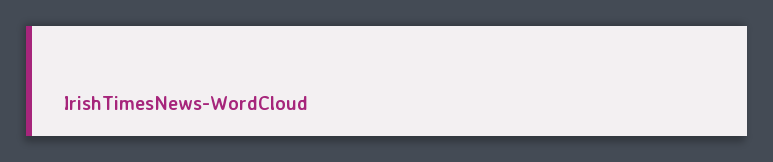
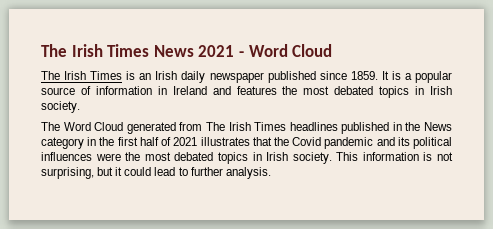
[64,96,308,110] IrishTimesNews-WordCloud -> [41,44,333,57] [41,71,452,83] [41,86,453,98] [41,101,80,113] [41,122,452,134] [41,137,453,149] [41,152,453,164] [41,167,271,179] The Irish Times News 2021 - Word Cloud // The Irish Times is an Irish daily newspaper published since 1859. It is a popular source of information in Ireland and features the most debated topics in Irish society. // The Word Cloud generated from The Irish Times headlines published in the News category in the first half of 2021 illustrates that the Covid pandemic and its political influences were the most debated topics in Irish society. This information is not surprising, but it could lead to further analysis.

